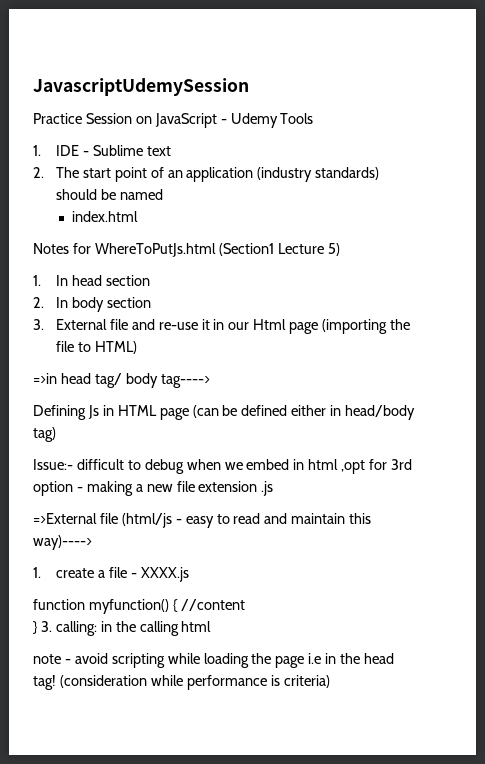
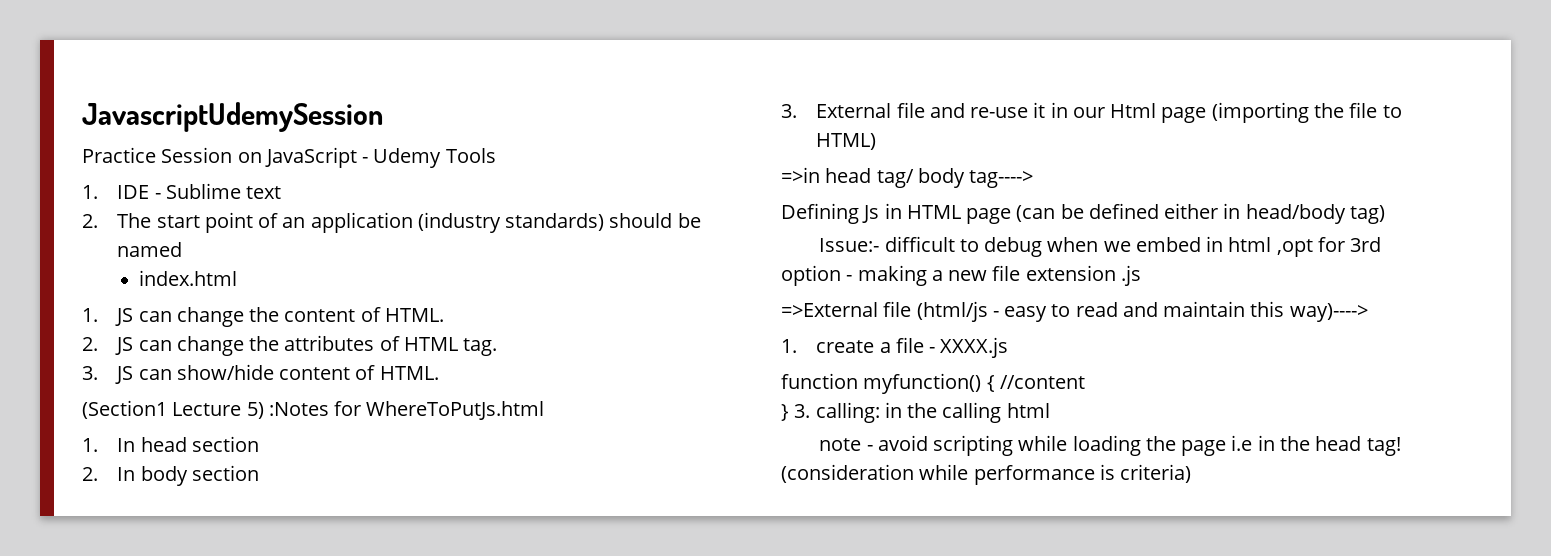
[33,243,216,257] Notes for WhereToPutJs.html -> [82,307,444,327] [82,335,498,356] [82,364,439,384] 1. JS can change the content of HTML. // 2. JS can change the attributes of HTML tag. // 3. JS can show/hide content of HTML. //
(340, 249) none -> [268,401,545,420] :Notes for WhereToPutJs.html

